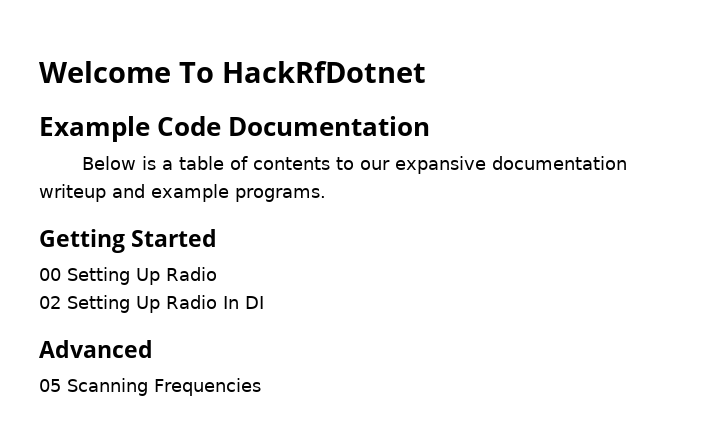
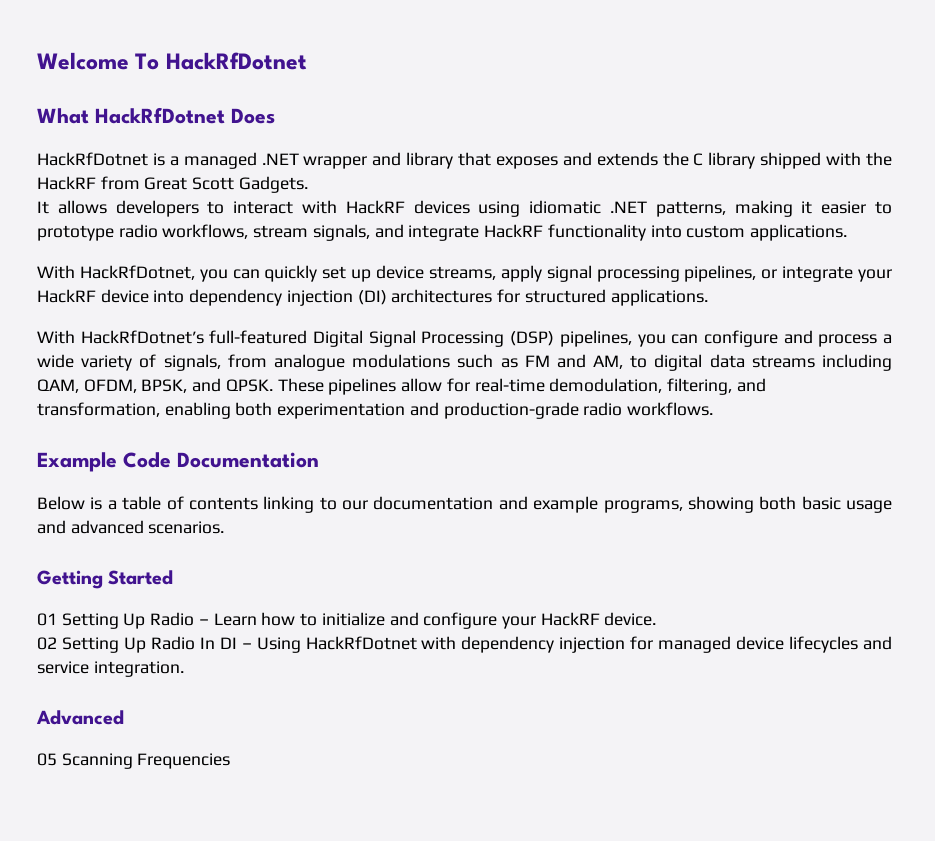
(426, 72) none -> [37,107,275,124] [37,152,892,169] [37,176,308,193] [37,200,892,217] [37,224,847,241] [37,265,893,282] [37,289,708,306] [37,330,893,347] [37,354,892,371] [37,378,766,395] [37,402,714,419] // What HackRfDotnet Does // HackRfDotnet is a managed .NET wrapper and library that exposes and extends the C library shipped with the HackRF from Great Scott Gadgets. // It allows developers to interact with HackRF devices using idiomatic .NET patterns, making it easier to prototype radio workflows, stream signals, and integrate HackRF functionality into custom applications. // With HackRfDotnet, you can quickly set up device streams, apply signal processing pipelines, or integrate your HackRF device into dependency injection (DI) architectures for structured applications. // With HackRfDotnet’s full-featured Digital Signal Processing (DSP) pipelines, you can configure and process a wide variety of signals, from analogue modulations such as FM and AM, to digital data streams including QAM, OFDM, BPSK, and QPSK. These pipelines allow for real-time demodulation, filtering, and transformation, enabling both experimentation and production-grade radio workflows.
(330, 163) none -> [263,496,315,513] linking
[394,156,627,174] [39,184,326,202] expansive documentation writeup and example programs. -> [373,496,892,513] [37,520,225,534] documentation and example programs, showing both basic usage and advanced scenarios.
[39,267,217,285] 00 Setting Up Radio -> [37,612,657,629] 01 Setting Up Radio – Learn how to initialize and configure your HackRF device.
(264, 302) none -> [241,636,892,653] [37,661,184,677] – Using HackRfDotnet with dependency injection for managed device lifecycles and service integration.

